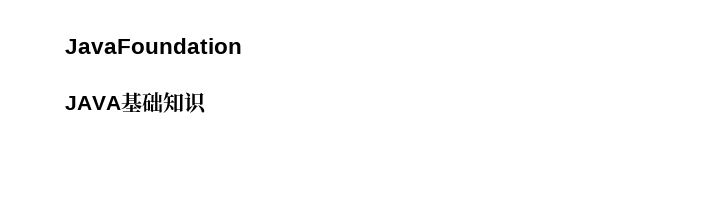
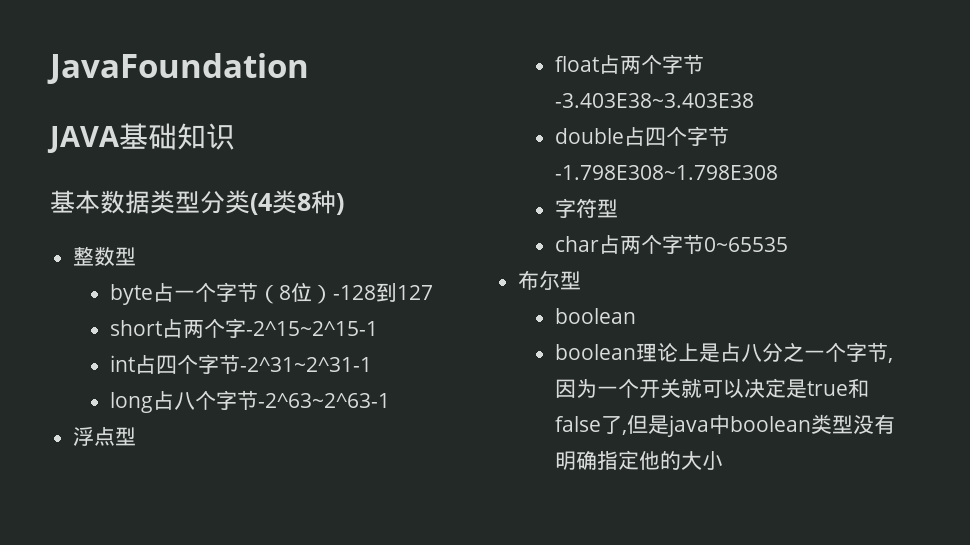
(207, 103) none -> [50,190,344,215] [73,246,137,266] [109,282,433,305] [109,318,378,338] [109,354,372,374] [109,390,390,413] [73,426,137,446] [554,54,704,74] [554,93,754,108] [554,126,729,146] [554,165,778,180] [554,198,618,218] [554,234,788,254] [518,270,582,290] [554,308,636,324] [554,342,893,363] [554,378,869,399] [554,414,895,437] [554,450,723,470] // 基本数据类型分类(4类8种) // 整数型 // byte占一个字节（8位）-128到127 // short占两个字-2^15~2^15-1 // int占四个字节-2^31~2^31-1 // long占八个字节-2^63~2^63-1 // 浮点型 // float占两个字节-3.403E38~3.403E38 // double占四个字节-1.798E308~1.798E308 // 字符型 // char占两个字节0~65535 // 布尔型 // boolean // boolean理论上是占八分之一个字节,因为一个开关就可以决定是true和false了,但是java中boolean类型没有明确指定他的大小

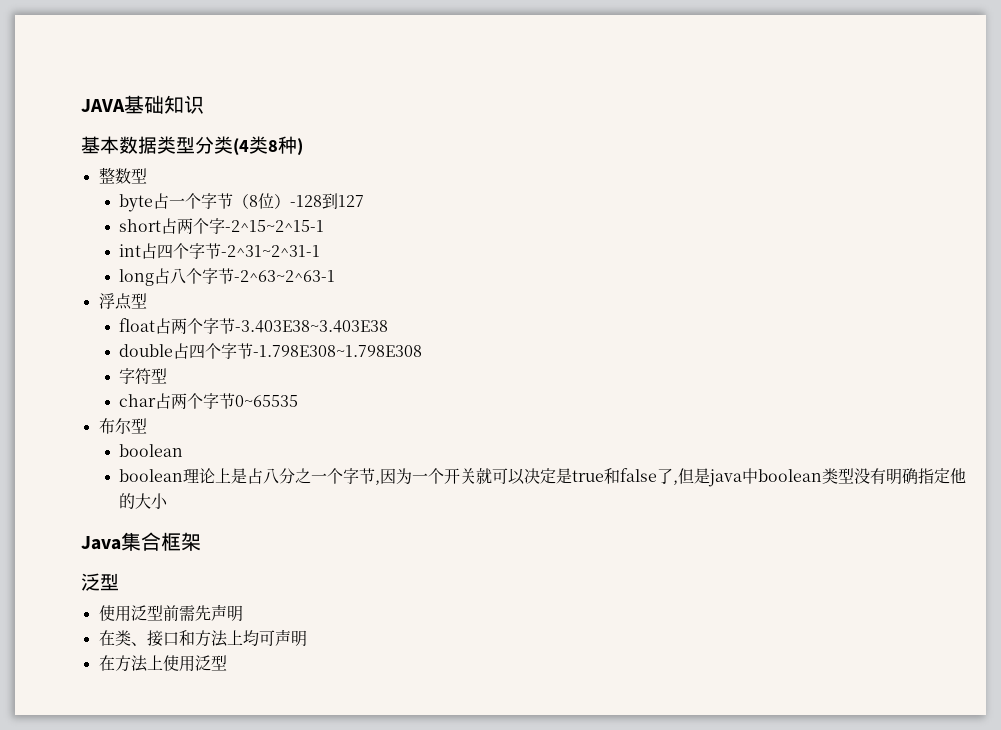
[47,53,309,84] JavaFoundation // -> (81, 105) none
(723, 460) none -> [81,532,201,551] [81,573,119,591] [98,604,243,622] [98,629,307,647] [98,655,227,672] // Java集合框架 // 泛型 // 使用泛型前需先声明 // 在类、接口和方法上均可声明 // 在方法上使用泛型

